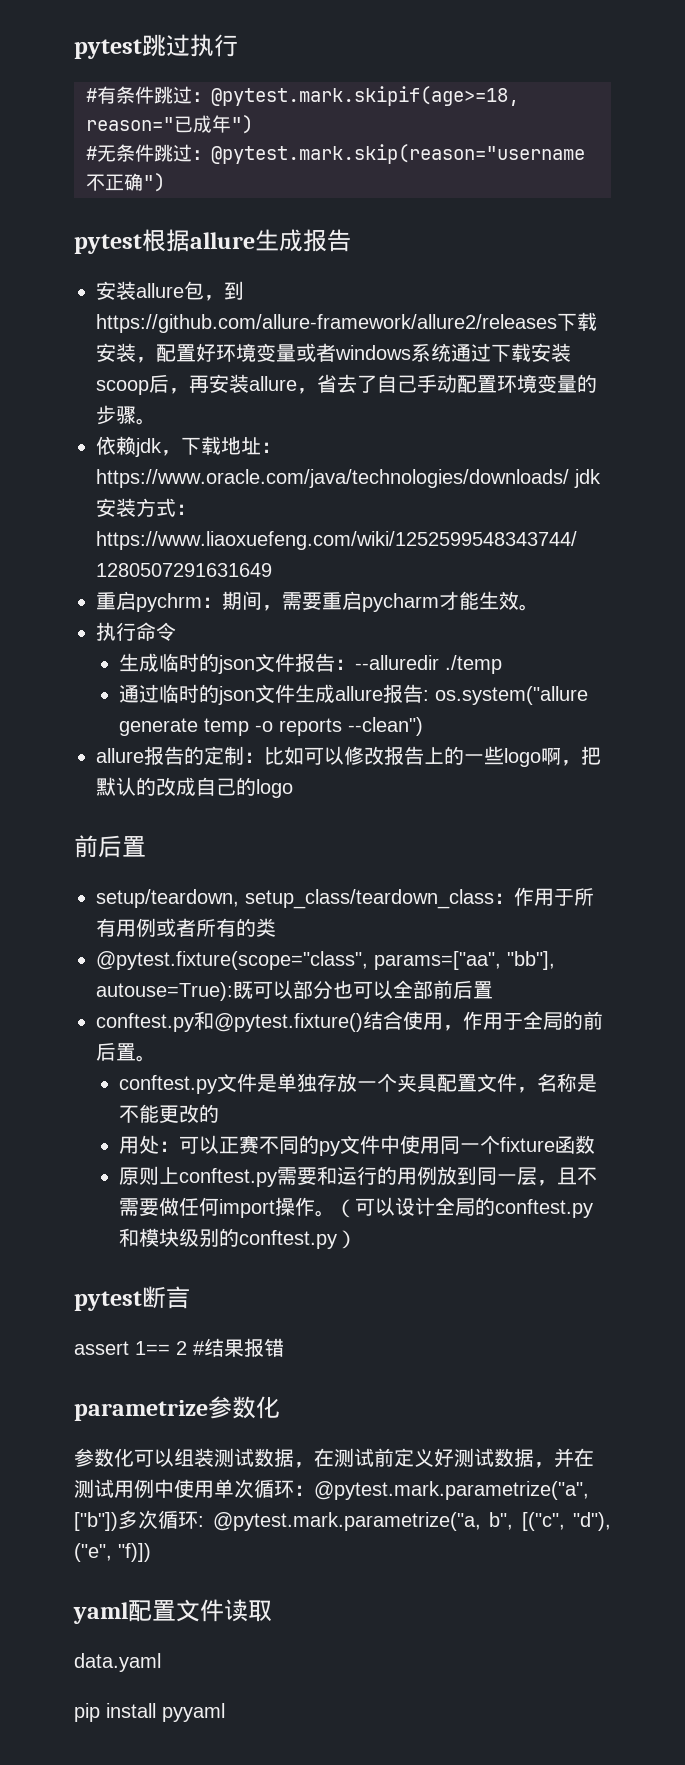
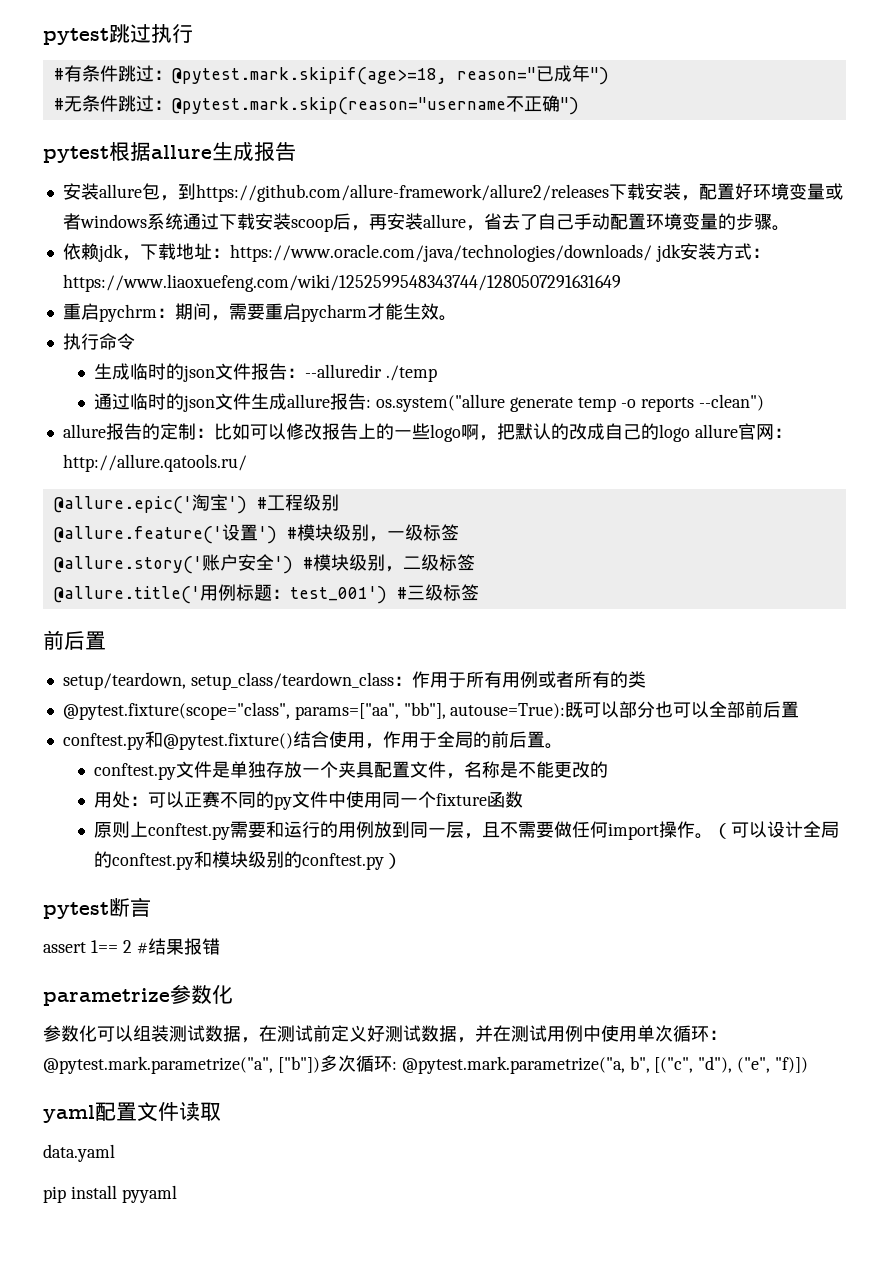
(293, 788) none -> [694,423,792,440] [62,454,247,472] [53,494,339,514] [53,524,459,544] [53,554,475,574] [53,584,479,604] allure官网：http://allure.qatools.ru/ // @allure.epic('淘宝') #工程级别 // @allure.feature('设置') #模块级别，一级标签 // @allure.story('账户安全') #模块级别，二级标签 // @allure.title('用例标题：test_001') #三级标签

